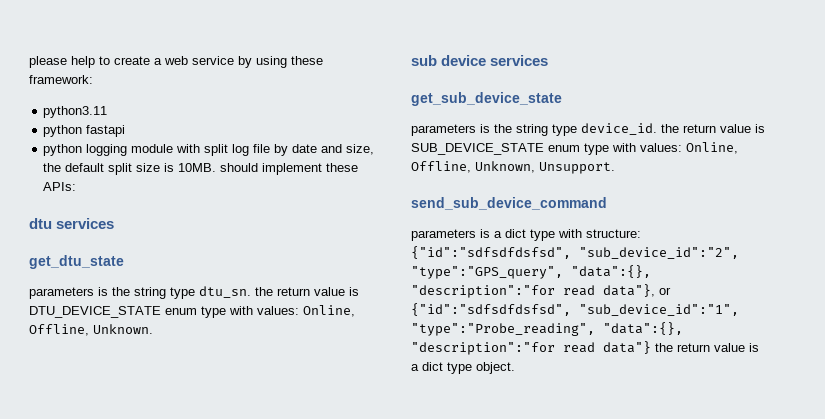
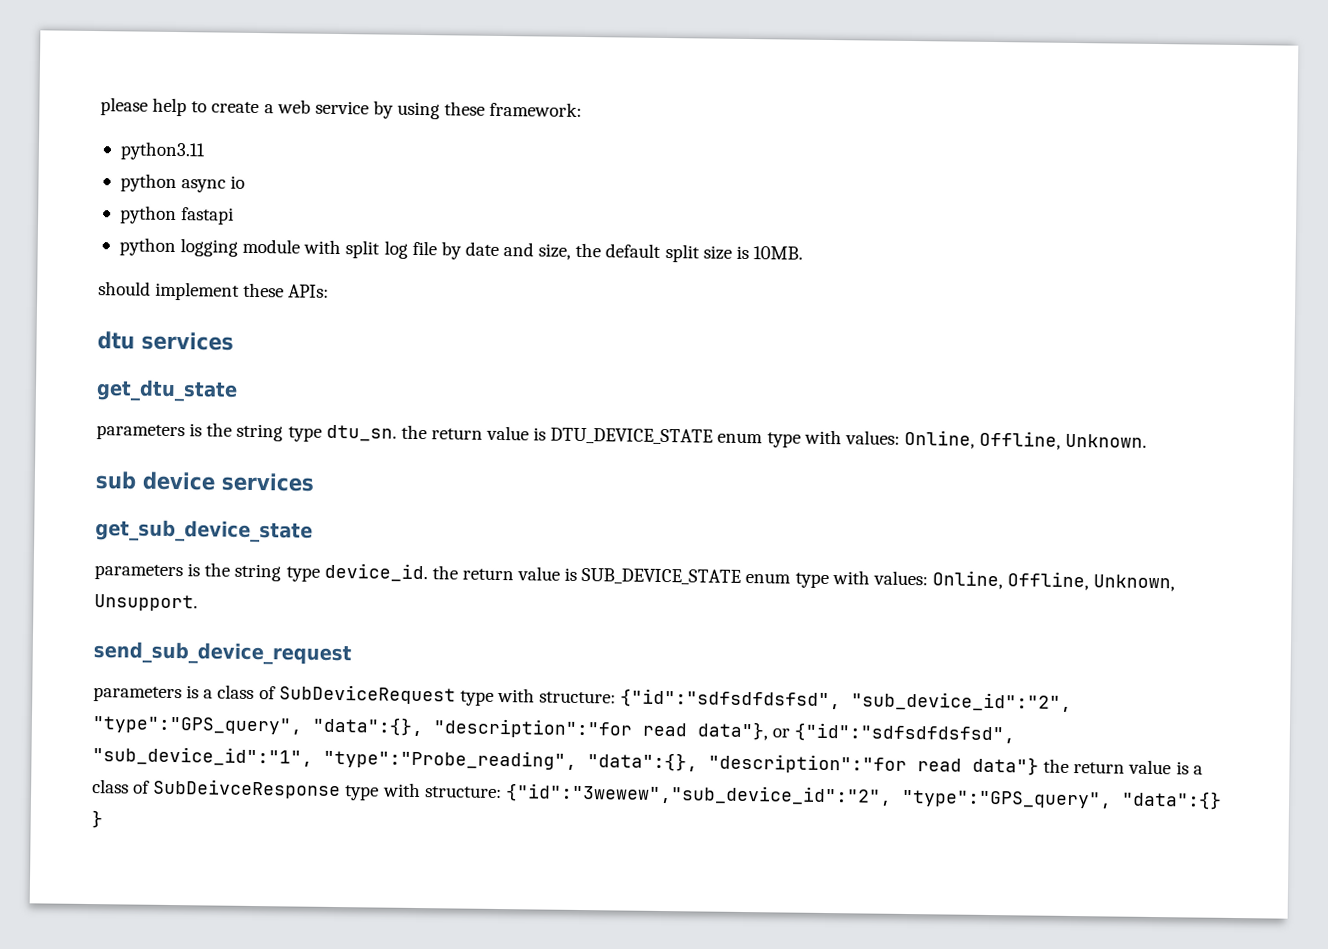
(108, 112) none -> [119,173,246,193] // python async io
(217, 167) none -> (803, 253) //
[411,197,607,210] send_sub_device_command -> [93,641,352,666] send_sub_device_request
[505,229,526,238] dict -> [217,684,456,705] class of SubDeviceRequest
[422,362,515,374] dict type object. -> [92,778,1222,810] [91,810,103,829] class of SubDeivceResponse type with structure: {"id":"3wewew","sub_device_id":"2", "type":"GPS_query", "data":{} }

